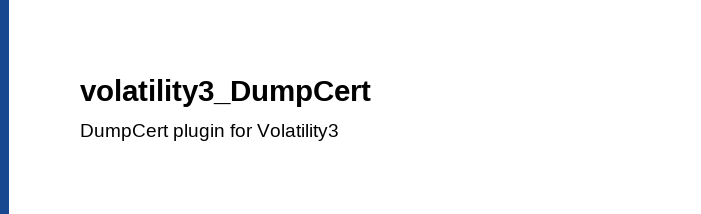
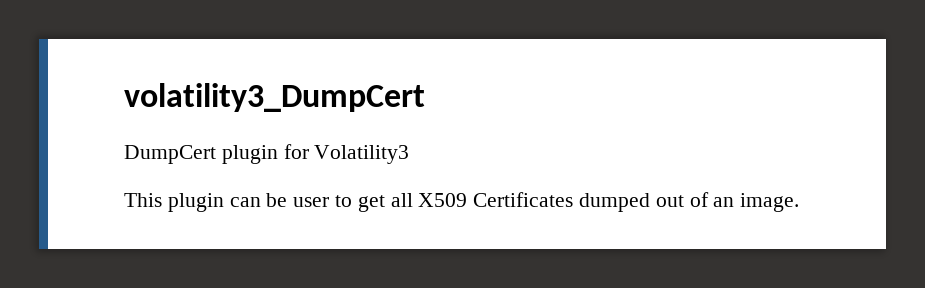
(340, 132) none -> [124,192,800,212] // This plugin can be user to get all X509 Certificates dumped out of an image.

